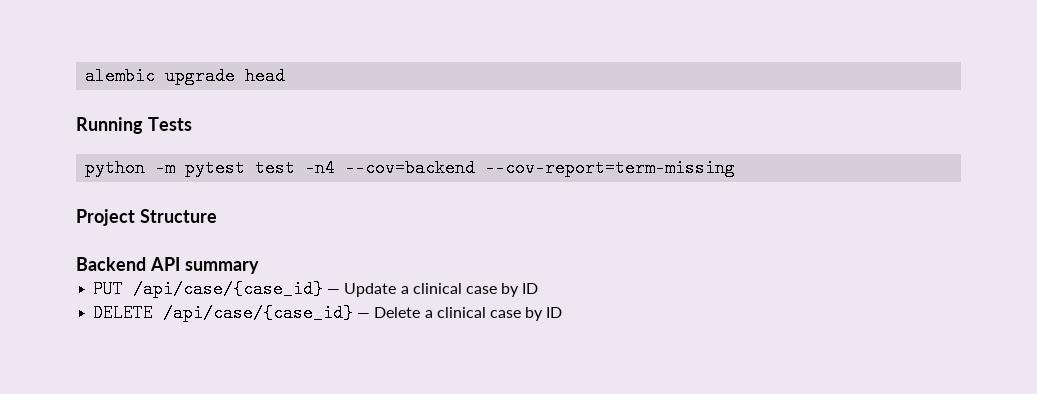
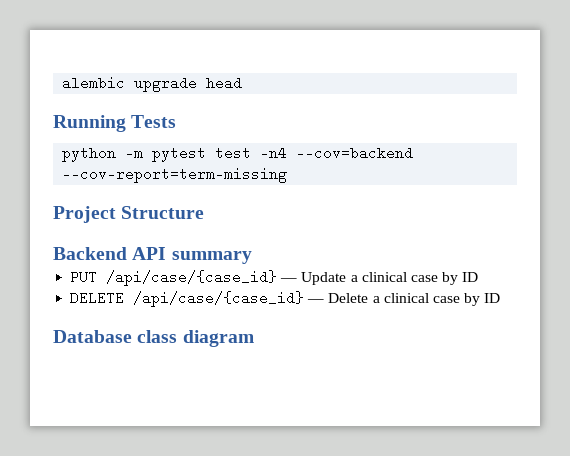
(563, 312) none -> [53,330,254,347] // Database class diagram

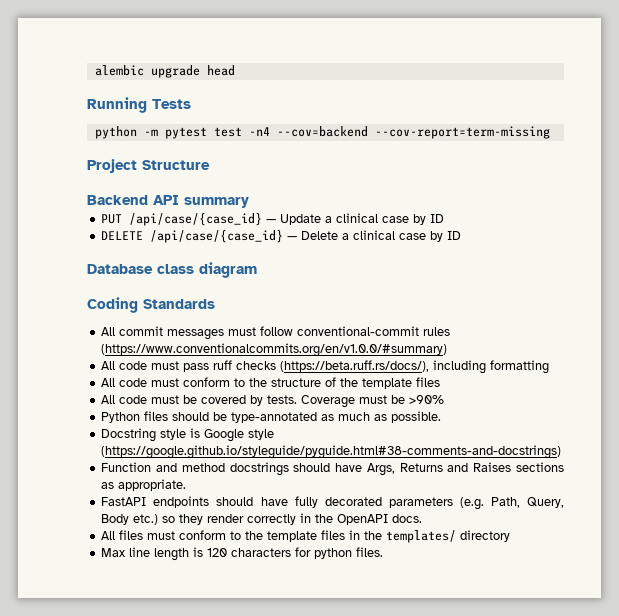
(254, 338) none -> [87,297,215,313] [101,326,451,340] [101,343,448,357] [101,360,550,374] [101,377,441,389] [101,395,445,408] [101,411,442,423] [101,428,275,442] [101,445,562,459] [101,462,564,476] [101,479,187,491] [101,496,564,510] [101,513,423,525] [101,530,511,543] [101,547,384,561] // Coding Standards // All commit messages must follow conventional-commit rules (https://www.conventionalcommits.org/en/v1.0.0/#summary) // All code must pass ruff checks (https://beta.ruff.rs/docs/), including formatting // All code must conform to the structure of the template files // All code must be covered by tests. Coverage must be >90% // Python files should be type-annotated as much as possible. // Docstring style is Google style (https://google.github.io/styleguide/pyguide.html#38-comments-and-docstrings) // Function and method docstrings should have Args, Returns and Raises sections as appropriate. // FastAPI endpoints should have fully decorated parameters (e.g. Path, Query, Body etc.) so they render correctly in the OpenAPI docs. // All files must conform to the template files in the templates/ directory // Max line length is 120 characters for python files.

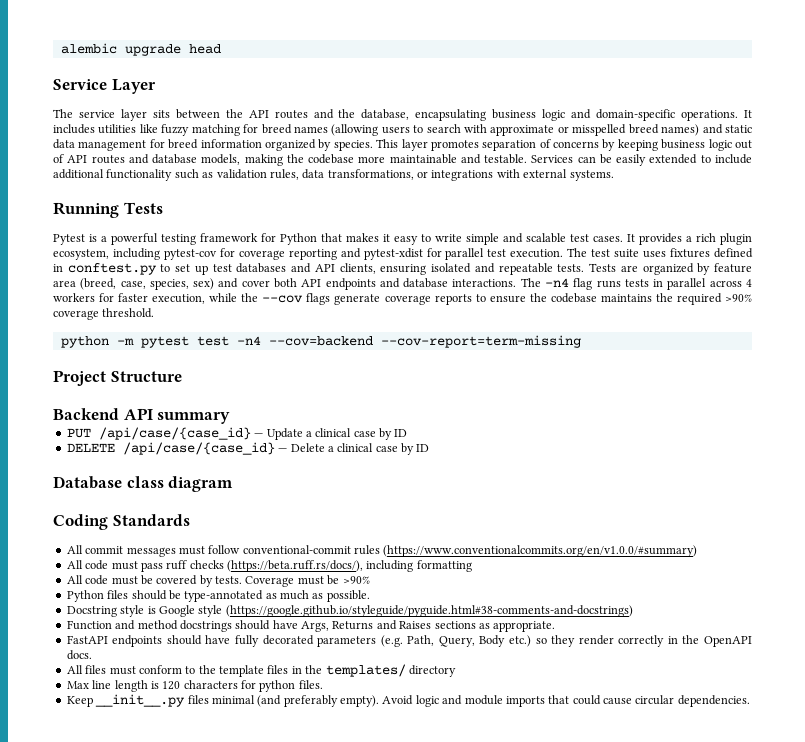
[87,97,191,113] Running Tests -> [53,79,156,94] [53,109,753,121] [53,124,753,136] [53,139,753,151] [53,154,753,166] [53,169,614,181] [53,202,163,218] [53,233,752,245] [53,248,754,260] [53,263,752,275] [53,278,753,290] [53,293,752,305] [53,308,155,320] Service Layer // The service layer sits between the API routes and the database, encapsulating business logic and domain-specific operations. It includes utilities like fuzzy matching for breed names (allowing users to search with approximate or misspelled breed names) and static data management for breed information organized by species. This layer promotes separation of concerns by keeping business logic out of API routes and database models, making the codebase more maintainable and testable. Services can be easily extended to include additional functionality such as validation rules, data transformations, or integrations with external systems. // Running Tests // Pytest is a powerful testing framework for Python that makes it easy to write simple and scalable test cases. It provides a rich plugin ecosystem, including pytest-cov for coverage reporting and pytest-xdist for parallel test execution. The test suite uses fixtures defined in conftest.py to set up test databases and API clients, ensuring isolated and repeatable tests. Tests are organized by feature area (breed, case, species, sex) and cover both API endpoints and database interactions. The -n4 flag runs tests in parallel across 4 workers for faster execution, while the --cov flags generate coverage reports to ensure the codebase maintains the required >90% coverage threshold.
[101,377,441,389] // All code must conform to the structure of the template files -> (472, 566) none
(384, 552) none -> [66,694,750,707] // Keep __init__.py files minimal (and preferably empty). Avoid logic and module imports that could cause circular dependencies.

